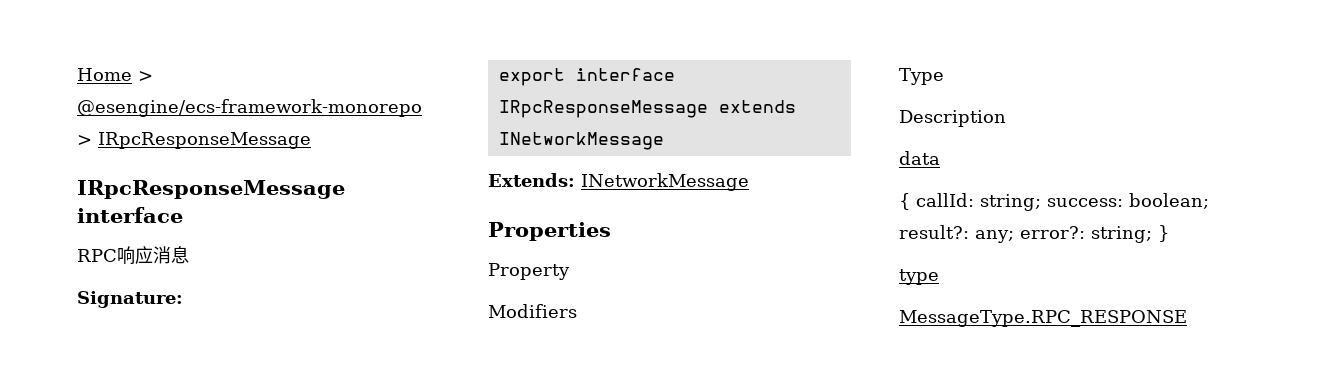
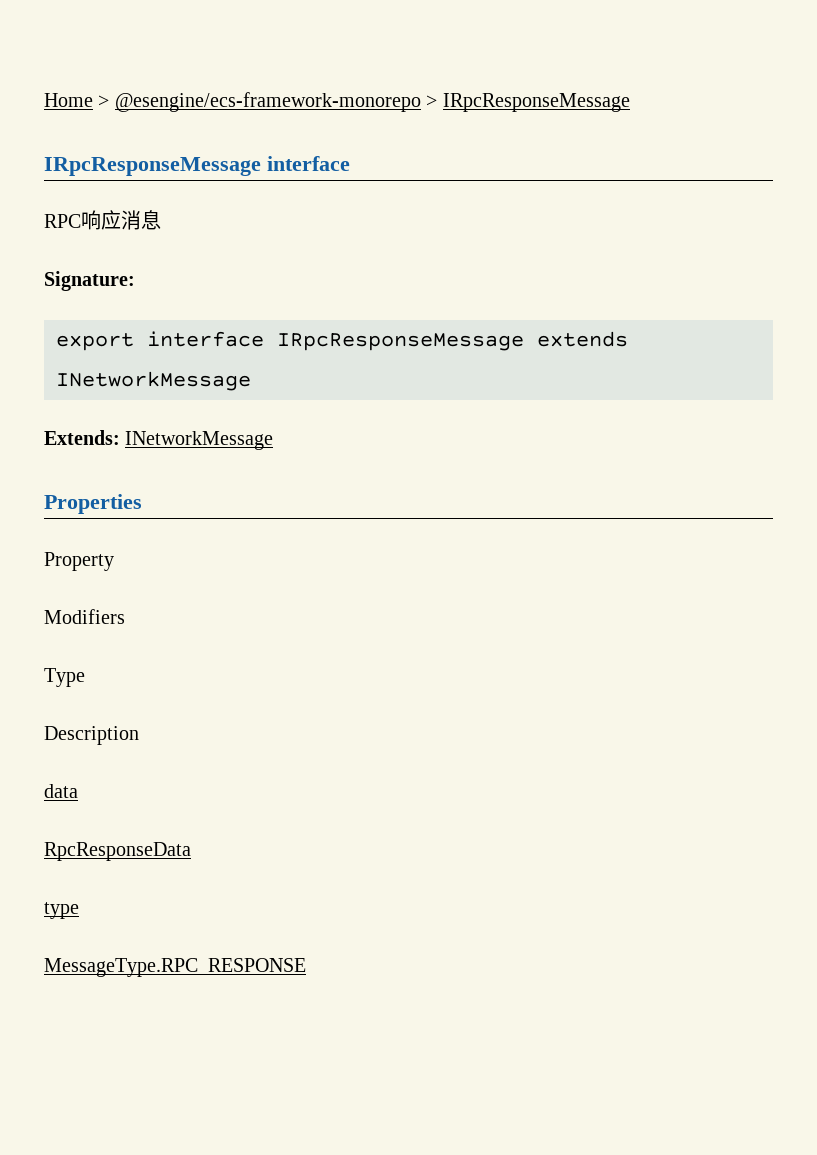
[899,193,1209,211] [899,225,1169,243] { callId: string; success: boolean; result?: any; error?: string; } -> [44,842,191,861] RpcResponseData

